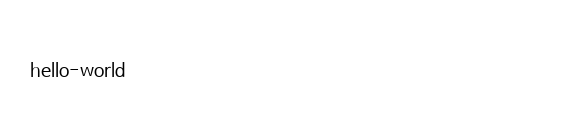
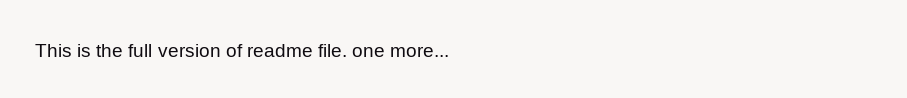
[30,62,126,77] hello-world -> [35,44,450,57] This is the full version of readme file. one more...

